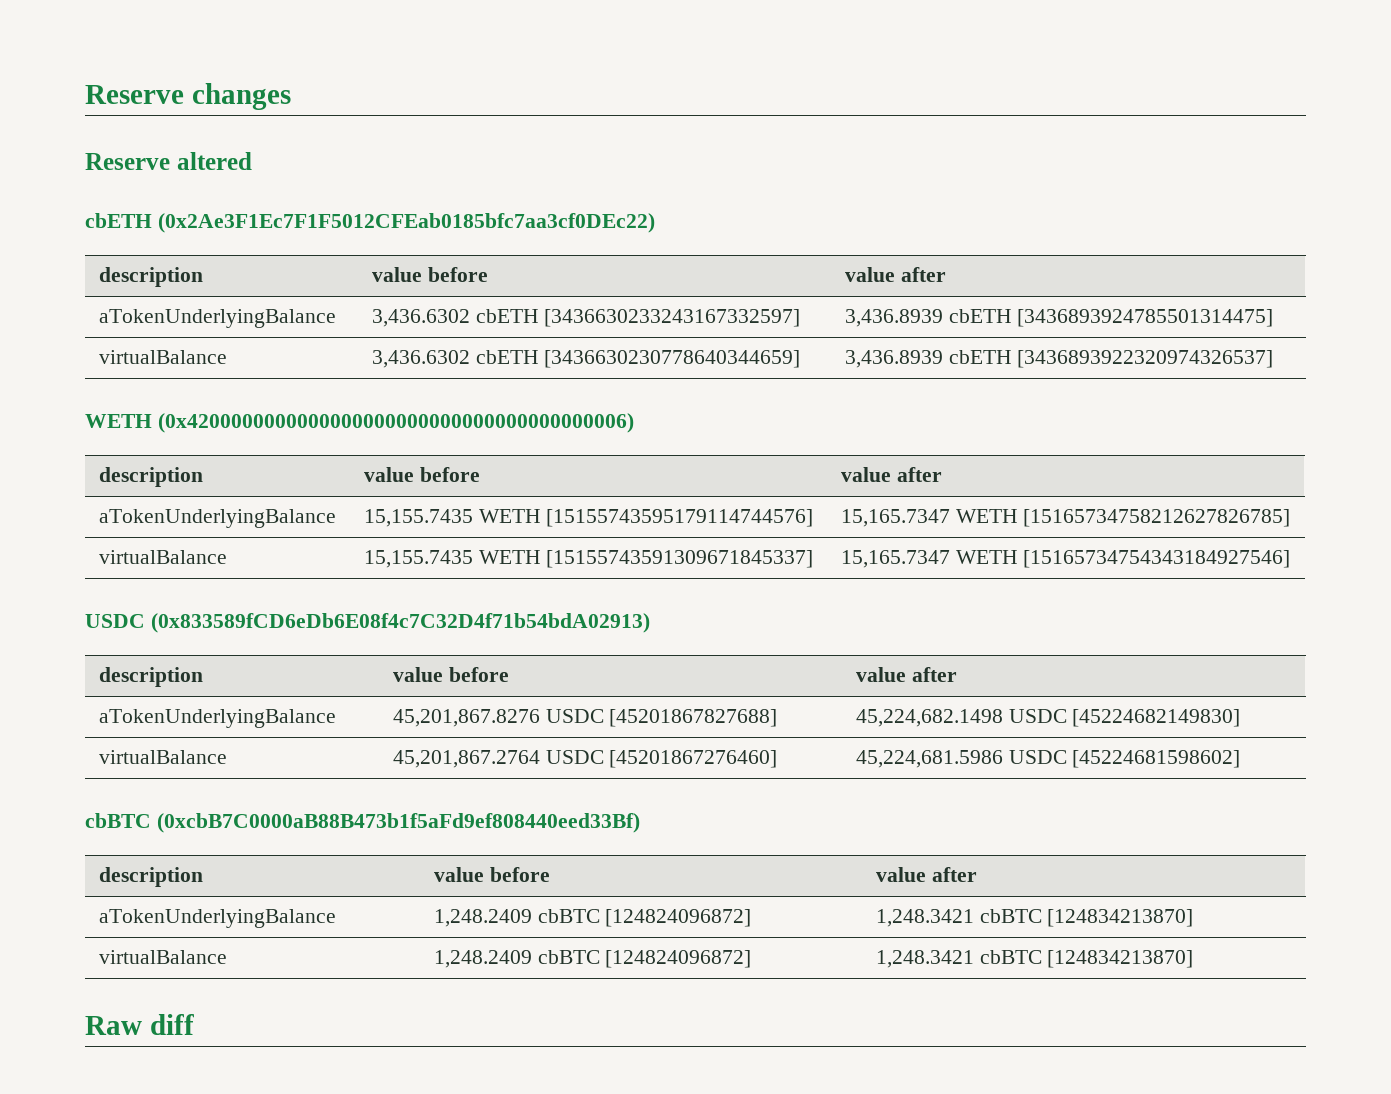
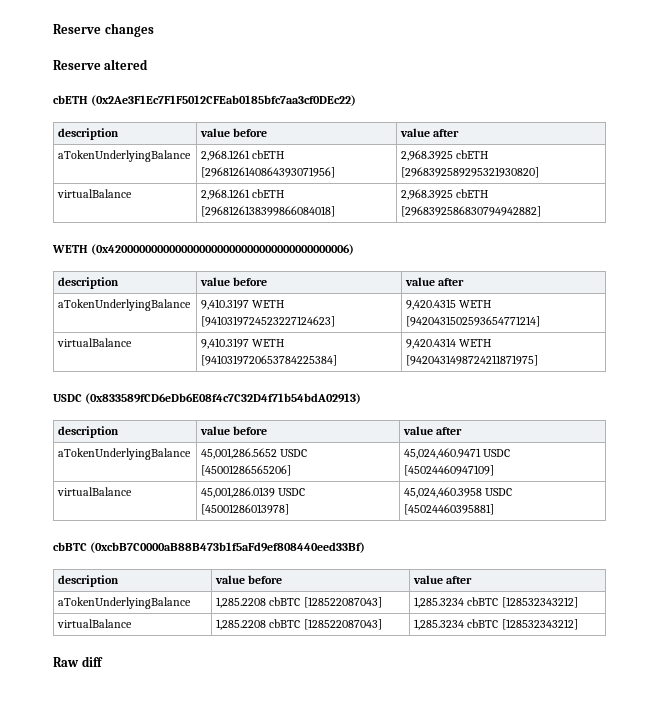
[371,309,801,327] [844,309,1274,327] [98,350,227,364] [371,350,801,368] [844,350,1274,368] 3,436.6302 cbETH [3436630233243167332597] | 3,436.8939 cbETH [3436893924785501314475] // virtualBalance | 3,436.6302 cbETH [3436630230778640344659] | 3,436.8939 cbETH [3436893922320974326537] -> [201,150,285,161] [201,167,336,178] [401,150,489,161] [401,167,540,178] [57,189,133,198] [201,189,285,200] [201,206,336,217] [401,189,489,200] [401,206,542,217] 2,968.1261 cbETH [2968126140864393071956] | 2,968.3925 cbETH [2968392589295321930820] // virtualBalance | 2,968.1261 cbETH [2968126138399866084018] | 2,968.3925 cbETH [2968392586830794942882]
[363,509,814,527] [840,509,1291,527] [98,550,227,564] [363,550,814,568] [840,550,1291,568] 15,155.7435 WETH [15155743595179114744576] | 15,165.7347 WETH [15165734758212627826785] // virtualBalance | 15,155.7435 WETH [15155743591309671845337] | 15,165.7347 WETH [15165734754343184927546] -> [201,299,285,310] [201,316,336,327] [406,299,492,310] [406,316,541,327] [57,338,133,347] [201,338,285,349] [201,355,338,366] [406,338,492,349] [406,355,539,366] 9,410.3197 WETH [9410319724523227124623] | 9,420.4315 WETH [9420431502593654771214] // virtualBalance | 9,410.3197 WETH [9410319720653784225384] | 9,420.4314 WETH [9420431498724211871975]
[392,709,778,727] [855,709,1241,727] [98,750,227,764] [392,750,778,768] [855,750,1241,768] 45,201,867.8276 USDC [45201867827688] | 45,224,682.1498 USDC [45224682149830] // virtualBalance | 45,201,867.2764 USDC [45201867276460] | 45,224,681.5986 USDC [45224681598602] -> [201,448,308,459] [201,465,292,476] [404,448,511,459] [404,465,495,476] [57,487,133,496] [201,487,306,498] [201,504,290,515] [404,487,513,498] [404,504,495,515] 45,001,286.5652 USDC [45001286565206] | 45,024,460.9471 USDC [45024460947109] // virtualBalance | 45,001,286.0139 USDC [45001286013978] | 45,024,460.3958 USDC [45024460395881]
[433,909,752,927] [875,909,1194,927] [98,950,227,964] [433,950,752,968] [875,950,1194,968] 1,248.2409 cbBTC [124824096872] | 1,248.3421 cbBTC [124834213870] // virtualBalance | 1,248.2409 cbBTC [124824096872] | 1,248.3421 cbBTC [124834213870] -> [216,597,382,608] [414,597,578,608] [57,619,133,628] [216,619,382,630] [414,619,578,630] 1,285.2208 cbBTC [128522087043] | 1,285.3234 cbBTC [128532343212] // virtualBalance | 1,285.2208 cbBTC [128522087043] | 1,285.3234 cbBTC [128532343212]

